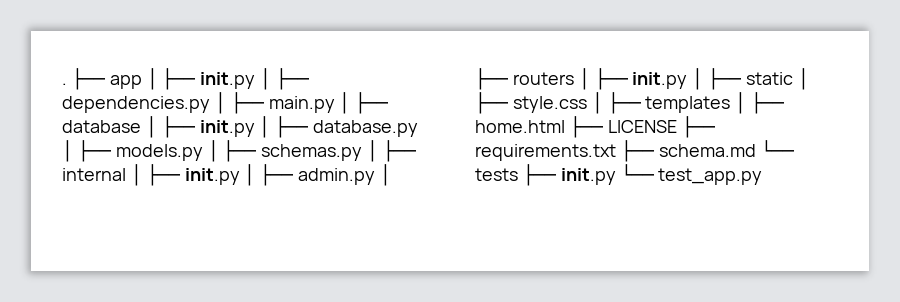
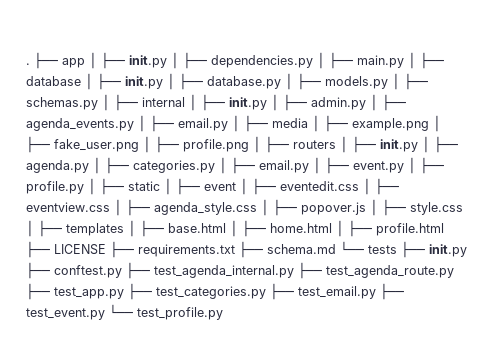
(509, 79) none -> [26,115,441,132] [26,136,289,153] agenda_events.py │ ├── email.py │ ├── media │ ├── example.png │ ├── fake_user.png │ ├── profile.png │ ├──
[746,72,794,85] static -> [26,157,444,174] [26,178,399,195] [26,199,366,216] agenda.py │ ├── categories.py │ ├── email.py │ ├── event.py │ ├── profile.py │ ├── static │ ├── event │ ├── eventedit.css │ ├── eventview.css │ ├── agenda_style.css │ ├── popover.js
[475,120,565,133] home.html -> [168,220,444,237] base.html │ ├── home.html │ ├── profile.html
[620,164,763,185] └── test_app.py -> [26,262,454,279] [26,283,404,300] [26,304,223,320] ├── conftest.py ├── test_agenda_internal.py ├── test_agenda_route.py ├── test_app.py ├── test_categories.py ├── test_email.py ├── test_event.py └── test_profile.py

